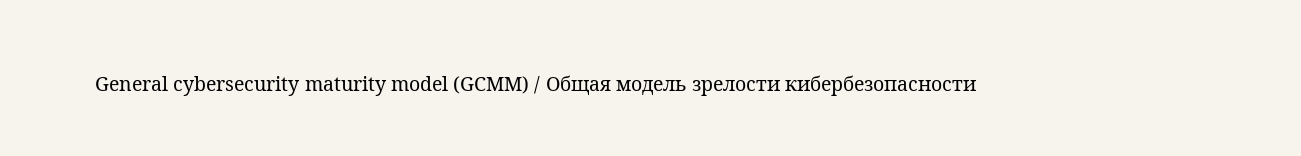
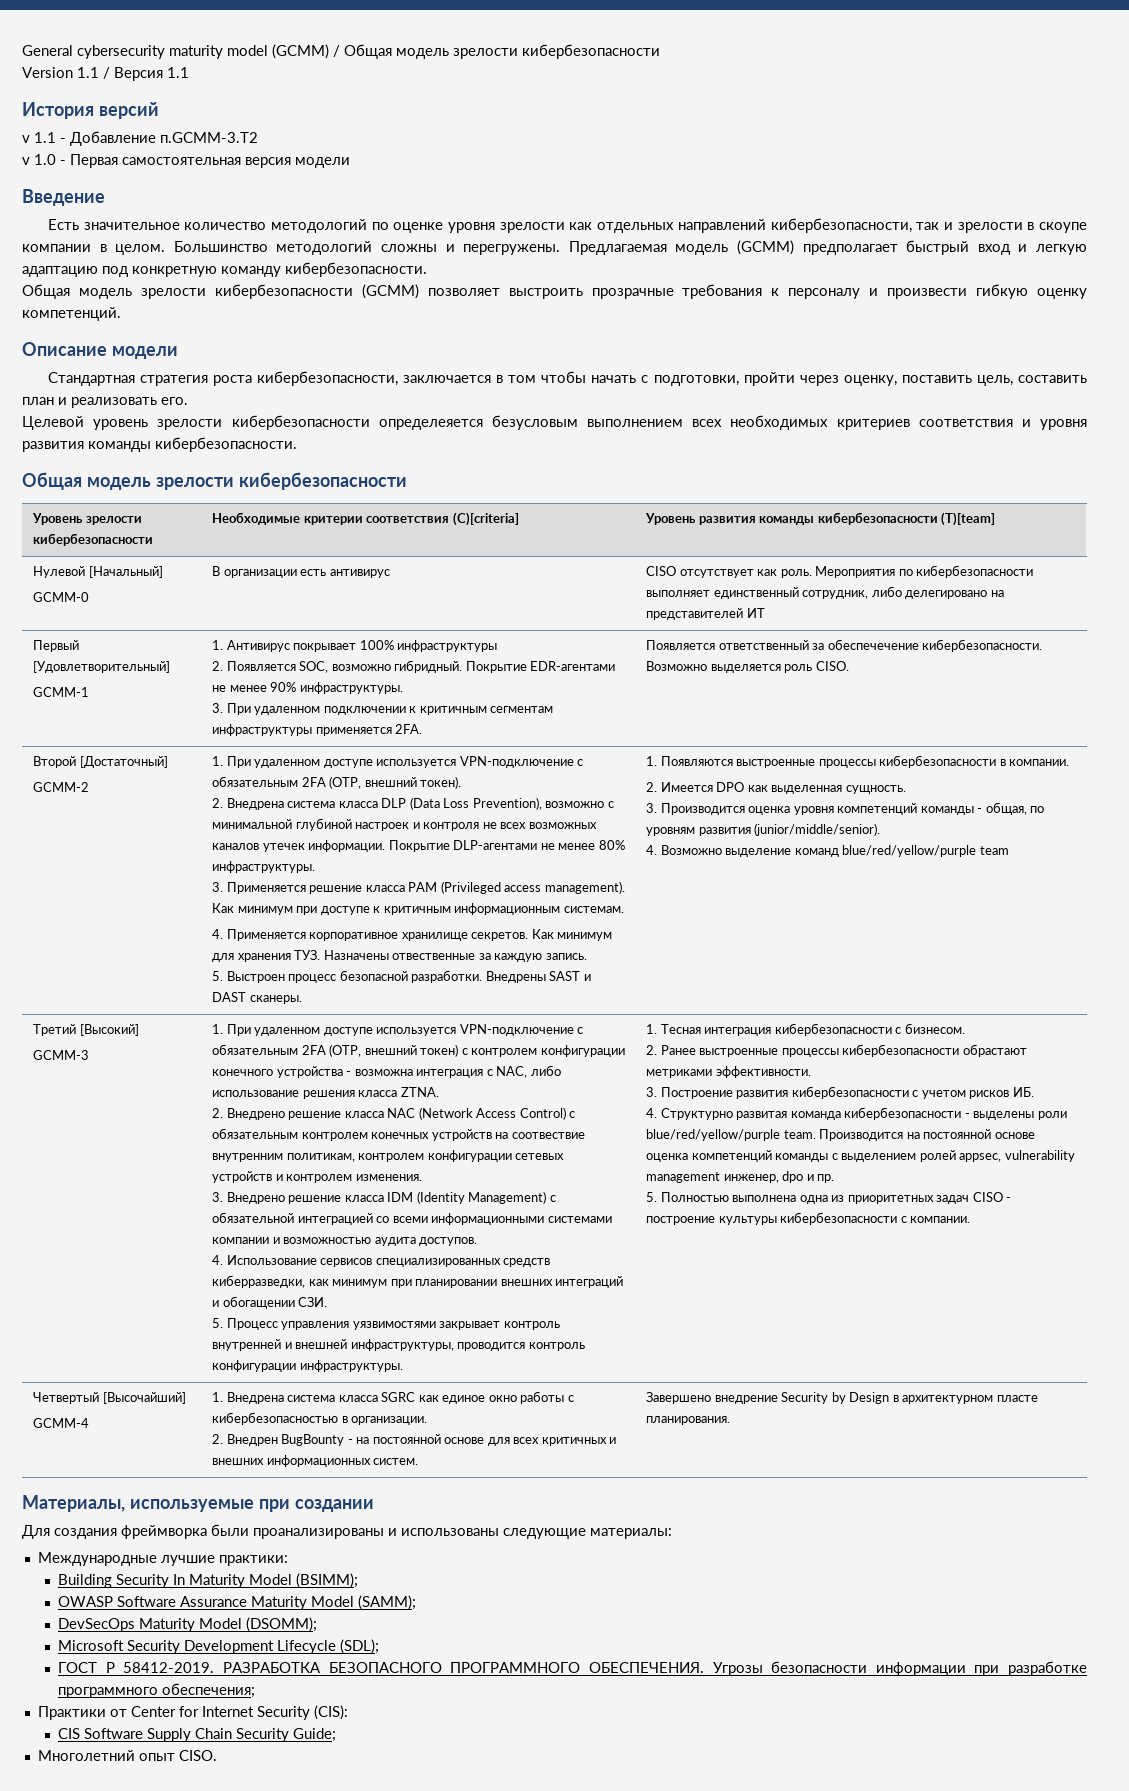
(977, 85) none -> [22,67,189,81] [22,102,159,119] [22,131,258,146] [22,154,350,168] [22,189,105,206] [47,218,1087,233] [22,240,1088,255] [22,262,427,277] [22,284,1088,299] [22,307,121,321] [22,342,178,359] [47,371,1087,386] [22,397,188,408] [22,415,1087,430] [22,437,297,452] [22,472,407,490] [32,513,142,525] [33,533,154,546] [212,512,519,526] [645,512,996,526] [33,566,163,578] [33,592,90,602] [212,566,390,578] [646,565,1034,578] [646,586,1004,599] [646,608,765,620] [33,640,80,652] [33,661,171,673] [33,687,90,697] [212,640,498,652] [212,660,616,673] [212,682,403,694] [212,703,554,715] [212,724,423,736] [646,639,1043,652] [646,661,849,673] [33,756,168,768] [33,782,90,792] [212,756,584,768] [212,776,462,789] [212,797,614,810] [212,818,597,831] [212,840,625,852] [212,861,316,873] [212,881,625,894] [212,903,624,915] [212,929,613,941] [212,950,587,962] [212,970,591,983] [212,992,302,1004] [646,755,1070,768] [646,782,906,794] [646,802,1045,815] [646,823,881,836] [646,845,1009,857] [33,1024,139,1036] [33,1050,90,1060] [212,1024,584,1036] [212,1044,625,1057] [212,1065,561,1078] [212,1087,439,1099] [212,1107,576,1120] [212,1128,585,1141] [212,1150,565,1162] [212,1171,422,1183] [212,1191,556,1204] [212,1212,612,1225] [212,1237,478,1246] [212,1255,551,1267] [212,1275,624,1288] [212,1296,328,1309] [212,1318,560,1330] [212,1339,585,1351] [212,1360,403,1372] [646,1023,965,1036] [646,1044,1027,1057] [646,1066,811,1078] [646,1086,1034,1099] [646,1107,1067,1120] [646,1129,1035,1141] [646,1150,1075,1162] [646,1171,835,1183] [646,1192,1012,1204] [646,1212,971,1225] [33,1392,186,1404] [33,1418,90,1428] [212,1391,574,1404] [212,1412,428,1425] [212,1434,617,1446] [212,1455,419,1467] [646,1392,1038,1404] [646,1416,731,1425] [22,1495,374,1512] [22,1524,672,1539] [37,1552,288,1566] [58,1573,359,1588] [58,1595,417,1610] [58,1617,318,1632] [58,1639,380,1654] [58,1661,1087,1676] [58,1683,256,1698] [37,1705,348,1720] [58,1728,337,1742] [37,1750,217,1761] // Version 1.1 / Версия 1.1 // История версий // v 1.1 - Добавление п.GCMM-3.T2 // v 1.0 - Первая самостоятельная версия модели // Введение // Есть значительное количество методологий по оценке уровня зрелости как отдельных направлений кибербезопасности, так и зрелости в скоупе компании в целом. Большинство методологий сложны и перегружены. Предлагаемая модель (GCMM) предполагает быстрый вход и легкую адаптацию под конкретную команду кибербезопасности. // Общая модель зрелости кибербезопасности (GCMM) позволяет выстроить прозрачные требования к персоналу и произвести гибкую оценку компетенций. // Описание модели // Стандартная стратегия роста кибербезопасности, заключается в том чтобы начать с подготовки, пройти через оценку, поставить цель, составить план и реализовать его. // Целевой уровень зрелости кибербезопасности определеяется безусловым выполнением всех необходимых критериев соответствия и уровня развития команды кибербезопасности. // Общая модель зрелости кибербезопасности // Уровень зрелости кибербезопасности | Необходимые критерии соответствия (C)[criteria] | Уровень развития команды кибербезопасности (T)[team] // Нулевой [Начальный] // GCMM-0 | В организации есть антивирус | CISO отсутствует как роль. Мероприятия по кибербезопасности выполняет единственный сотрудник, либо делегировано на представителей ИТ // Первый [Удовлетворительный] // GCMM-1 | 1. Антивирус покрывает 100% инфраструктуры // 2. Появляется SOC, возможно гибридный. Покрытие EDR-агентами не менее 90% инфраструктуры. // 3. При удаленном подключении к критичным сегментам инфраструктуры применяется 2FA. | Появляется ответственный за обеспечечение кибербезопасности. Возможно выделяется роль CISO. // Второй [Достаточный] // GCMM-2 | 1. При удаленном доступе используется VPN-подключение с обязательным 2FA (OTP, внешний токен). // 2. Внедрена система класса DLP (Data Loss Prevention), возможно с минимальной глубиной настроек и контроля не всех возможных каналов утечек информации. Покрытие DLP-агентами не менее 80% инфраструктуры. // 3. Применяется решение класса PAM (Privileged access management). Как минимум при доступе к критичным информационным системам. // 4. Применяется корпоративное хранилище секретов. Как минимум для хранения ТУЗ. Назначены отвественные за каждую запись. // 5. Выстроен процесс безопасной разработки. Внедрены SAST и DAST сканеры. | 1. Появляются выстроенные процессы кибербезопасности в компании. // 2. Имеется DPO как выделенная сущность. // 3. Производится оценка уровня компетенций команды - общая, по уровням развития (junior/middle/senior). // 4. Возможно выделение команд blue/red/yellow/purple team // Третий [Высокий] // GCMM-3 | 1. При удаленном доступе используется VPN-подключение с обязательным 2FA (OTP, внешний токен) с контролем конфигурации конечного устройства - возможна интеграция с NAC, либо использование решения класса ZTNA. // 2. Внедрено решение класса NAC (Network Access Control) с обязательным контролем конечных устройств на соотвествие внутренним политикам, контролем конфигурации сетевых устройств и контролем изменения. // 3. Внедрено решение класса IDM (Identity Management) c обязательной интеграцией со всеми информационными системами компании и возможностью аудита доступов. // 4. Использование сервисов специализированных средств киберразведки, как минимум при планировании внешних интеграций и обогащении СЗИ. // 5. Процесс управления уязвимостями закрывает контроль внутренней и внешней инфраструктуры, проводится контроль конфигурации инфраструктуры. | 1. Тесная интеграция кибербезопасности с бизнесом. // 2. Ранее выстроенные процессы кибербезопасности обрастают метриками эффективности. // 3. Построение развития кибербезопасности с учетом рисков ИБ. // 4. Структурно развитая команда кибербезопасности - выделены роли blue/red/yellow/purple team. Производится на постоянной основе оценка компетенций команды с выделением ролей appsec, vulnerability management инженер, dpo и пр. // 5. Полностью выполнена одна из приоритетных задач CISO - построение культуры кибербезопасности с компании. // Четвертый [Высочайший] // GCMM-4 | 1. Внедрена система класса SGRC как единое окно работы с кибербезопасностью в организации. // 2. Внедрен BugBounty - на постоянной основе для всех критичных и внешних информационных систем. | Завершено внедрение Security by Design в архитектурном пласте планирования. // Материалы, используемые при создании // Для создания фреймворка были проанализированы и использованы следующие материалы: // Международные лучшие практики: // Building Security In Maturity Model (BSIMM); // OWASP Software Assurance Maturity Model (SAMM); // DevSecOps Maturity Model (DSOMM); // Microsoft Security Development Lifecycle (SDL); // ГОСТ Р 58412-2019. РАЗРАБОТКА БЕЗОПАСНОГО ПРОГРАММНОГО ОБЕСПЕЧЕНИЯ. Угрозы безопасности информации при разработке программного обеспечения; // Практики от Center for Internet Security (CIS): // CIS Software Supply Chain Security Guide; // Многолетний опыт CISO.

